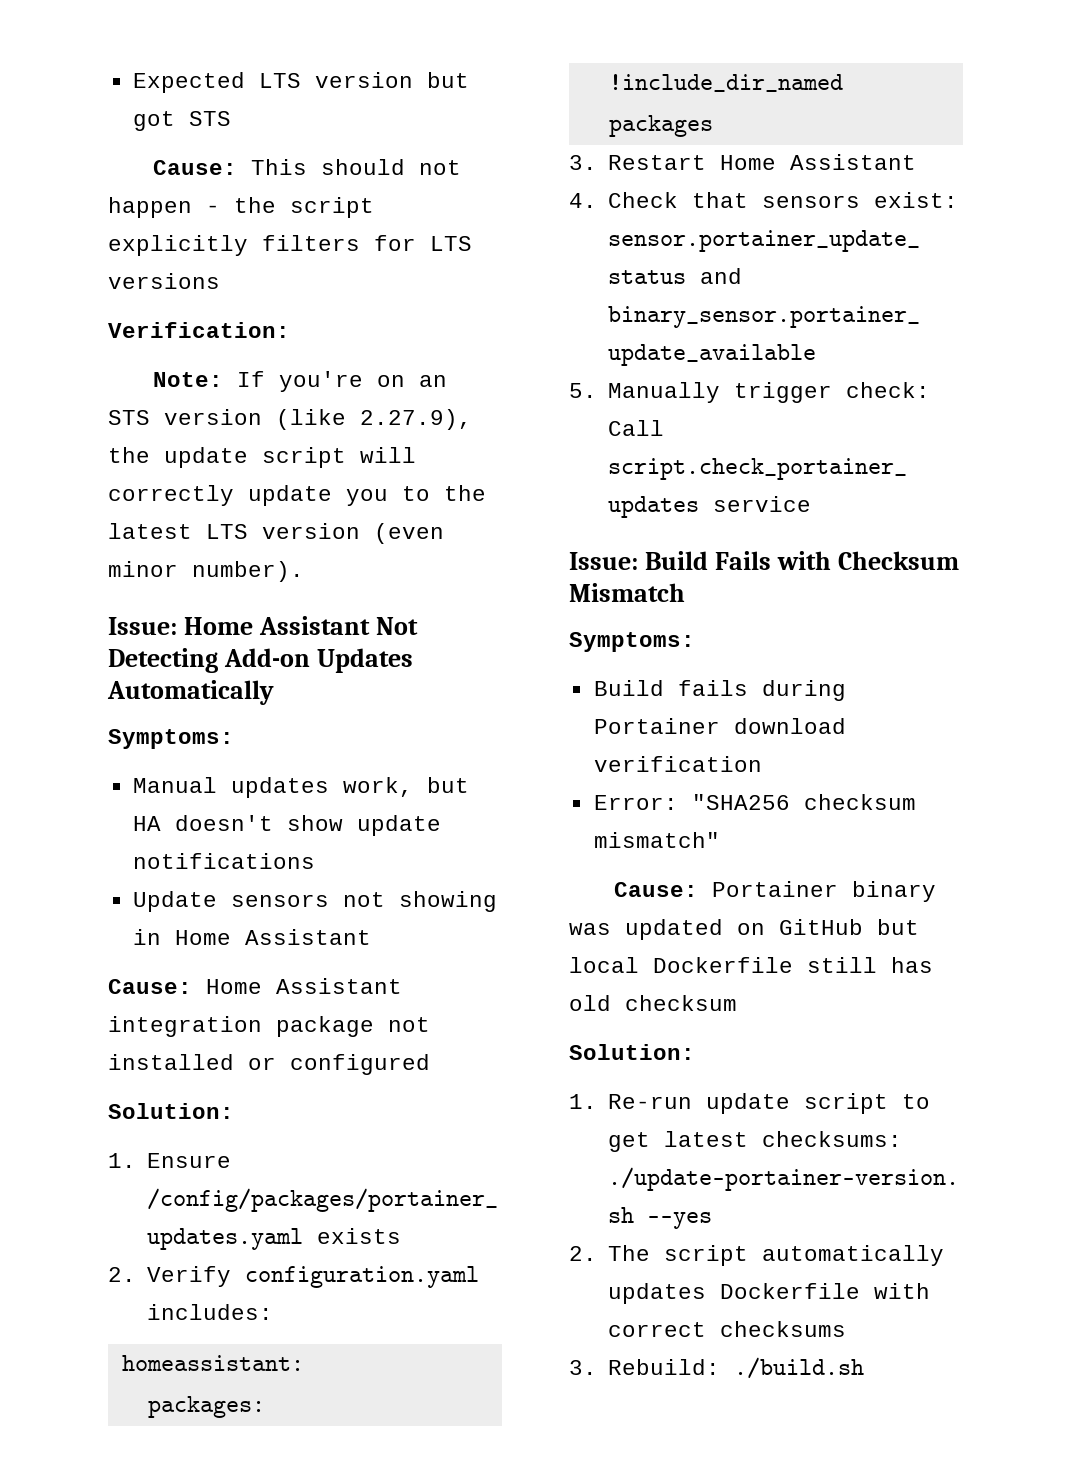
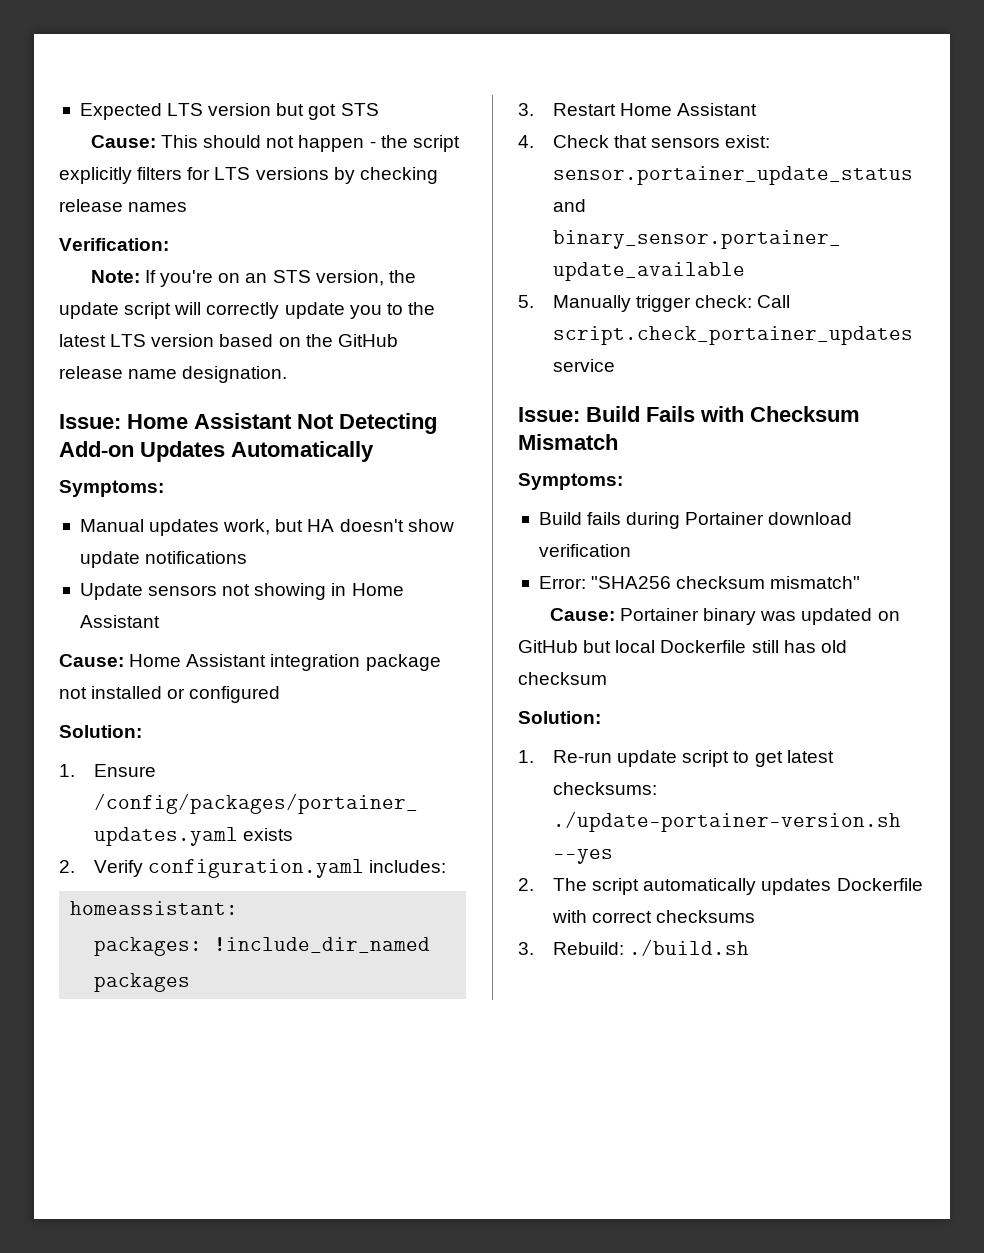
(220, 281) none -> [333,167,438,184] [59,199,188,212] by checking release names
[164,409,472,430] version (like 2.27.9), -> [315,270,384,286] version,
[374,523,444,544] [108,561,304,582] (even minor number). -> [219,334,398,347] [59,366,288,383] based on the GitHub release name designation.

